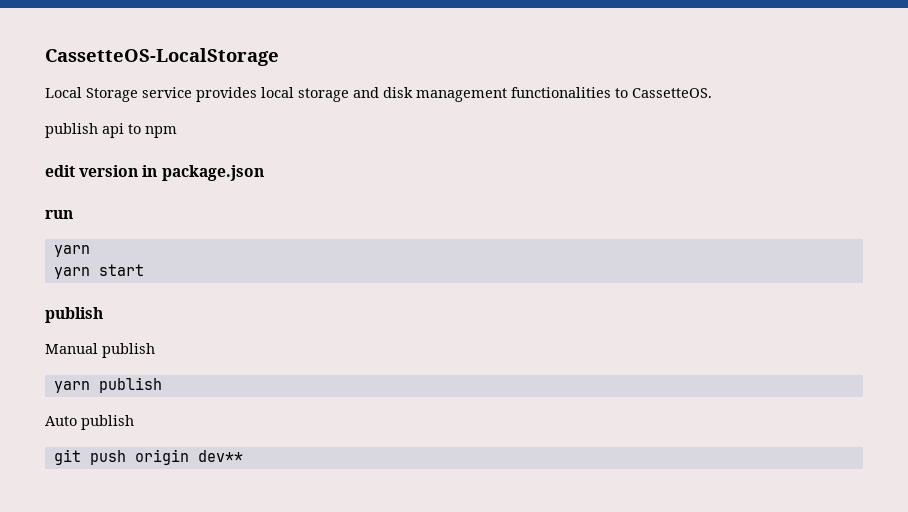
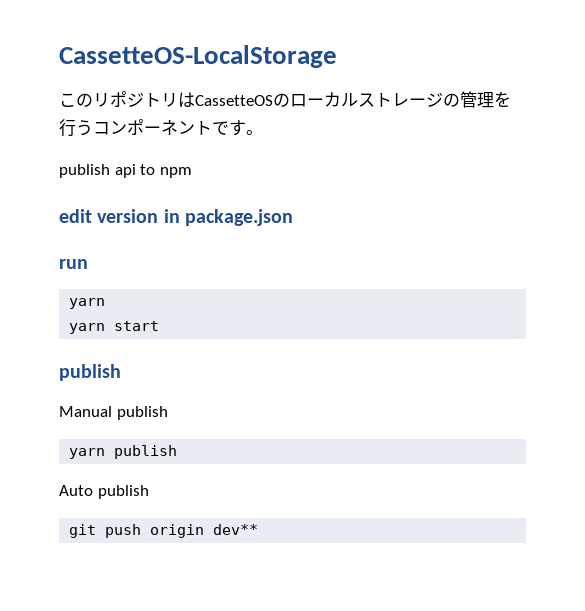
[45,87,712,102] Local Storage service provides local storage and disk management functionalities to CassetteOS. -> [59,91,511,108] [59,119,263,137] このリポジトリはCassetteOSのローカルストレージの管理を行うコンポーネントです。

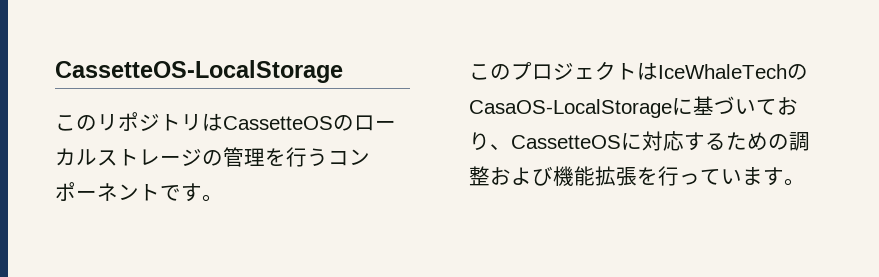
[59,164,192,178] [59,209,293,226] [59,259,88,269] [69,298,106,309] [69,321,160,334] [59,364,121,381] [59,406,168,420] [69,445,178,459] [59,485,149,499] [69,524,259,538] publish api to npm // edit version in package.json // run // yarn // yarn start // publish // Manual publish // yarn publish // Auto publish // git push origin dev** -> [469,61,808,80] [469,96,798,118] [469,131,810,151] [469,166,805,186] このプロジェクトはIceWhaleTechのCasaOS-LocalStorageに基づいており、CassetteOSに対応するための調整および機能拡張を行っています。

